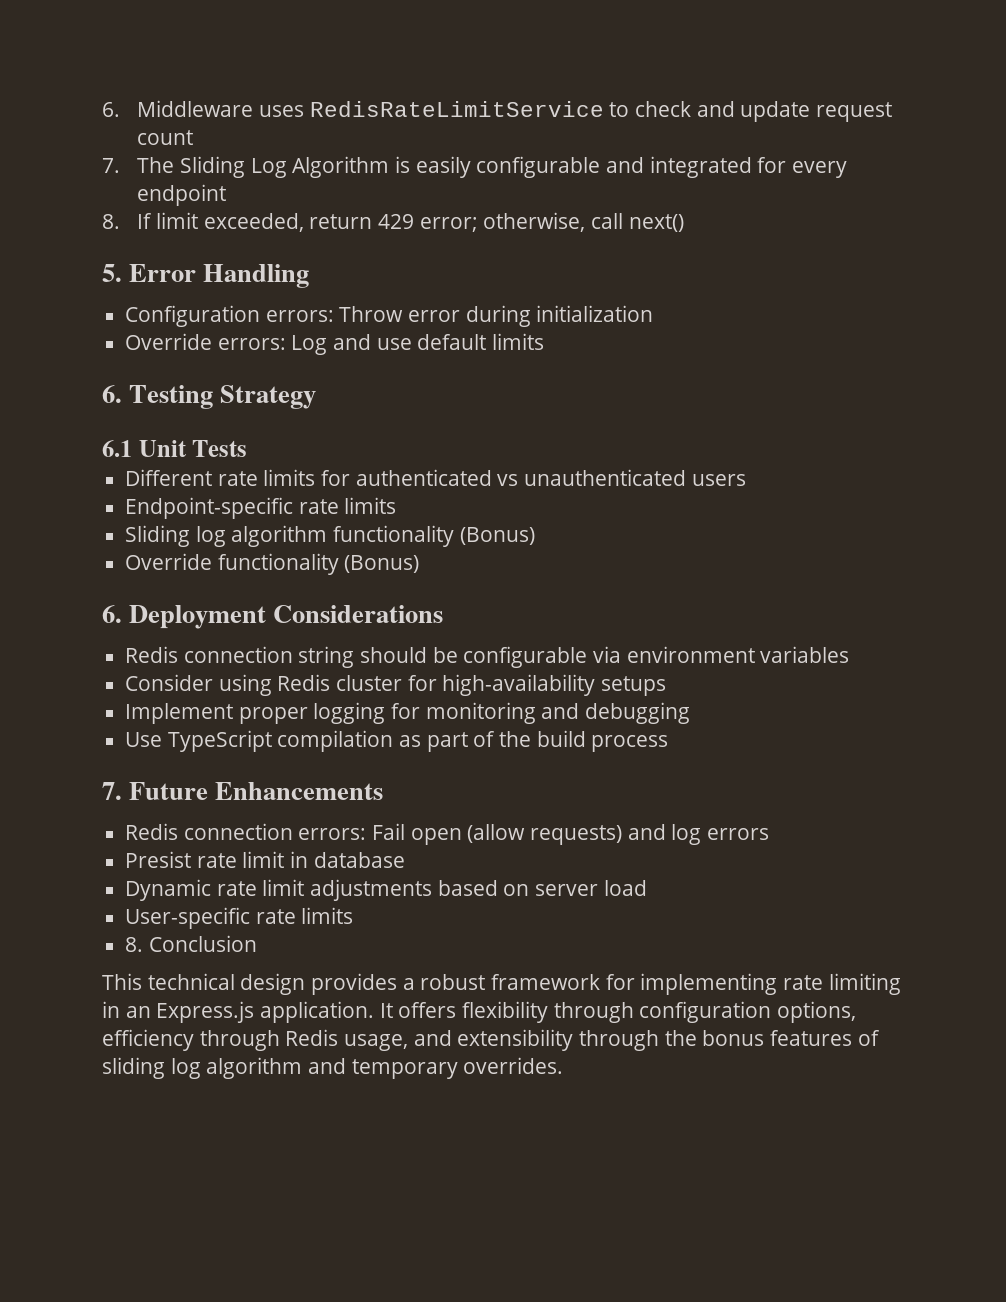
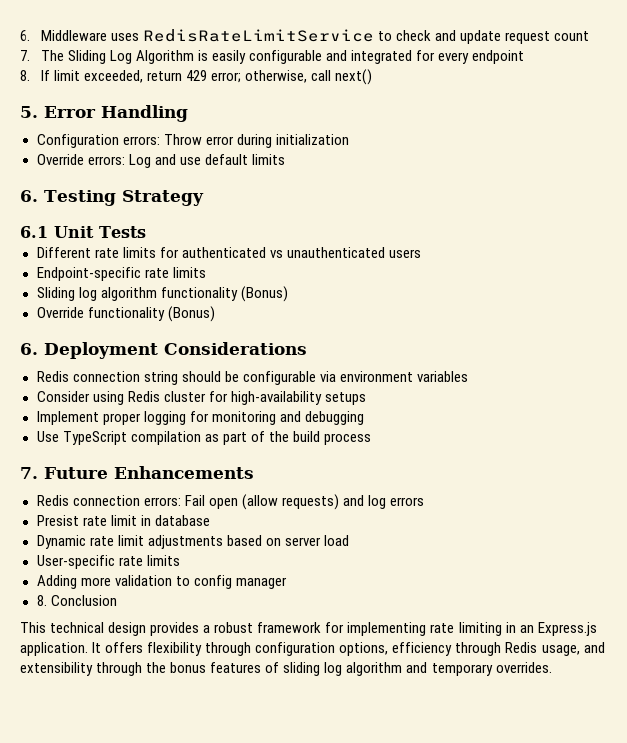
(354, 915) none -> [36,575,287,589] // Adding more validation to config manager

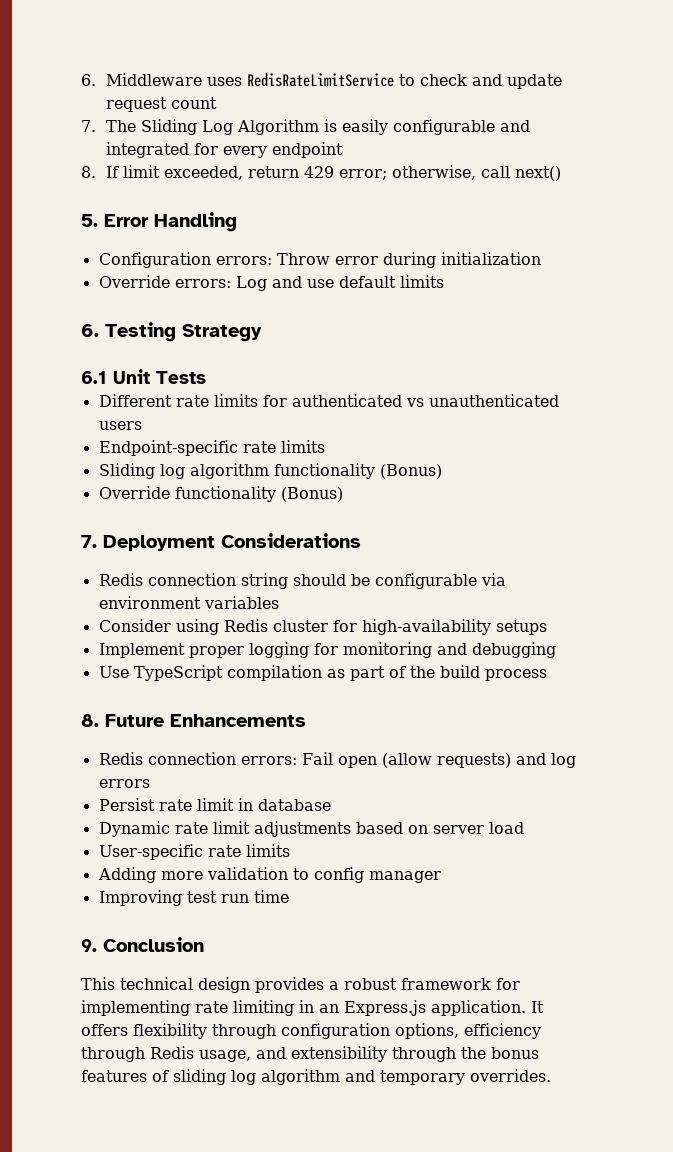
[20,343,38,355] 6. -> [81,535,97,548] 7.
[20,467,38,479] 7. -> [81,714,99,727] 8.
[36,515,79,526] Presist -> [98,798,155,811] Persist
[36,595,47,606] 8. -> [98,890,289,906] [81,939,97,952] Improving test run time // 9.

